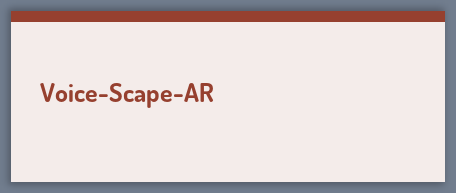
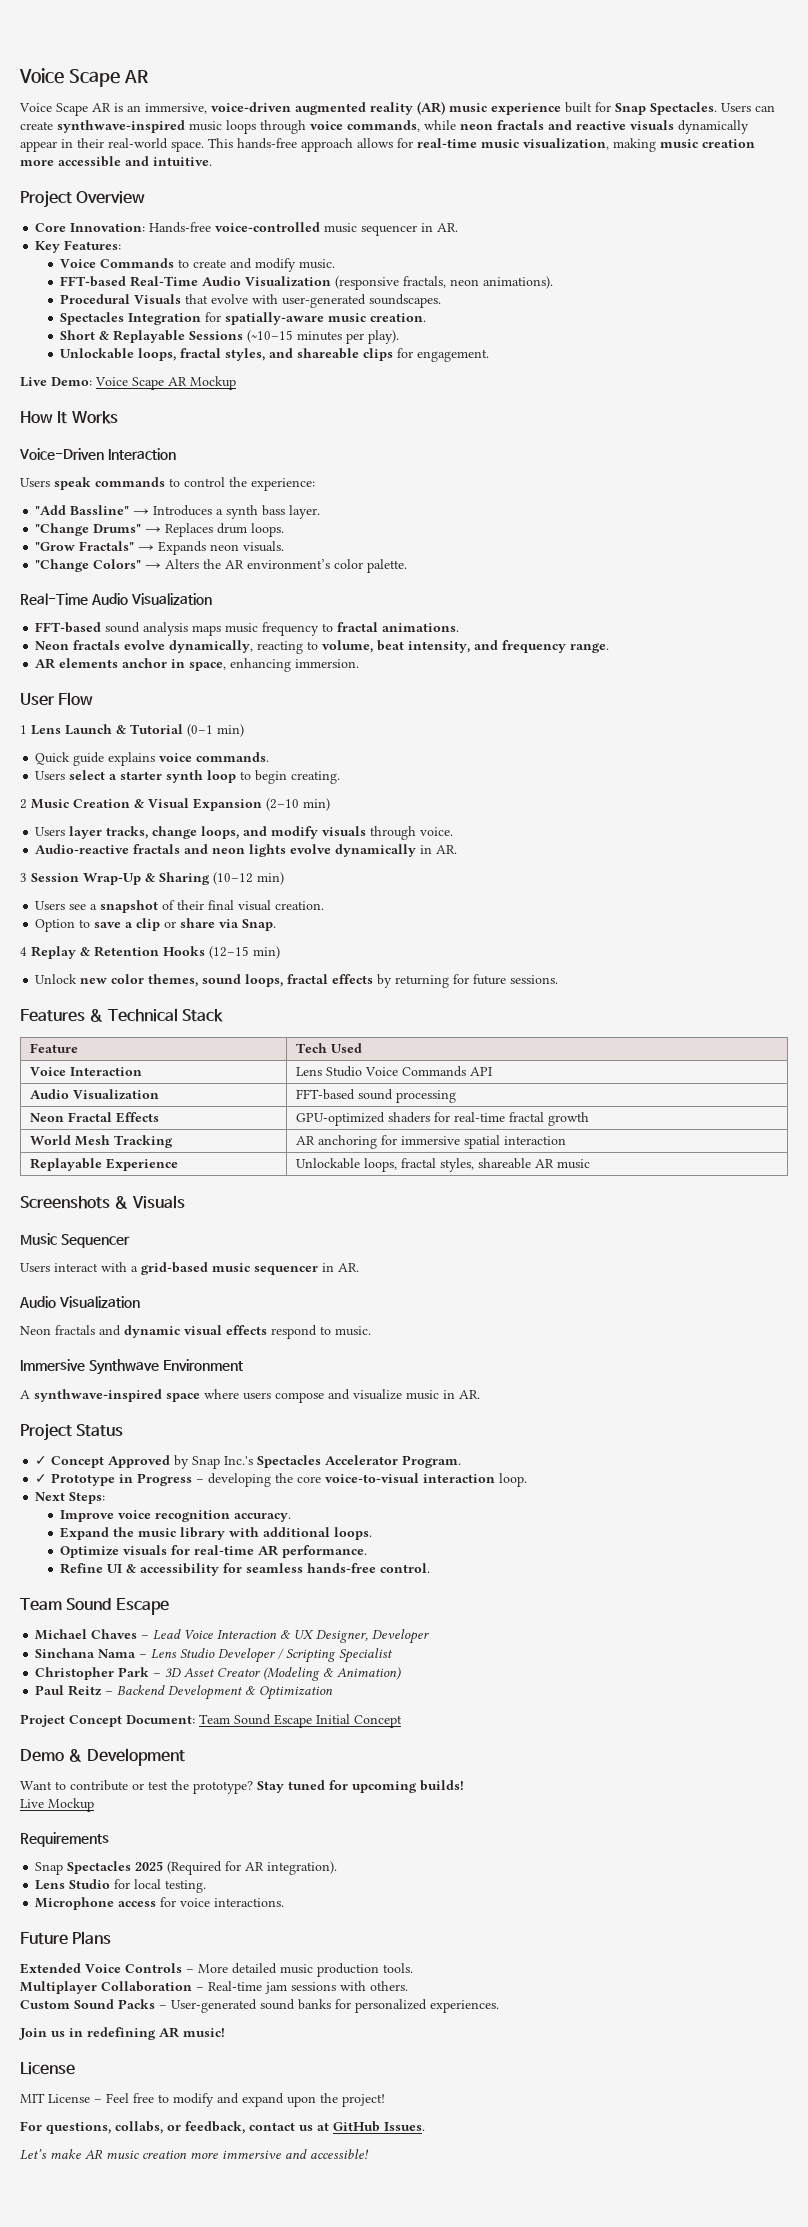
[40,83,214,108] Voice-Scape-AR -> [19,68,149,87] [19,101,775,116] [20,120,749,134] [20,138,755,152] [20,156,212,167] [20,190,146,208] [35,222,459,236] [35,240,122,253] [60,258,336,272] [60,276,554,290] [60,294,442,308] [60,312,427,325] [60,330,400,344] [60,348,490,362] [20,376,236,390] [20,411,118,424] [19,448,176,460] [20,477,315,491] [35,505,321,519] [35,523,285,537] [35,541,285,555] [35,559,408,573] [20,593,212,605] [35,622,460,636] [35,640,610,654] [35,658,360,672] [20,692,94,706] [20,724,244,737] [35,752,270,766] [35,770,341,784] [20,798,330,811] [35,826,454,840] [35,844,458,857] [20,872,284,885] [35,900,325,913] [35,918,277,932] [20,946,280,959] [35,974,559,988] [20,1008,223,1022] [30,1043,79,1053] [296,1043,363,1053] [30,1067,143,1076] [296,1066,493,1077] [30,1089,160,1100] [296,1089,457,1103] [30,1112,160,1123] [296,1112,590,1126] [30,1135,174,1148] [296,1135,567,1149] [30,1158,179,1171] [296,1158,591,1172] [20,1195,185,1209] [20,1233,130,1248] [20,1262,359,1275] [19,1296,140,1308] [20,1325,371,1339] [20,1359,243,1375] [20,1389,480,1403] [20,1423,124,1441] [35,1455,462,1469] [35,1473,528,1487] [35,1492,106,1504] [60,1510,292,1522] [60,1527,373,1540] [60,1545,368,1558] [60,1563,431,1576] [20,1598,169,1615] [35,1629,430,1644] [35,1648,394,1663] [35,1667,402,1681] [35,1685,334,1700] [20,1714,402,1728] [20,1748,185,1766] [20,1780,464,1794] [20,1798,94,1812] [20,1832,109,1847] [35,1861,338,1875] [35,1879,207,1893] [35,1897,285,1910] [20,1931,112,1945] [20,1963,413,1977] [20,1981,408,1994] [20,1999,499,2013] [19,2027,225,2040] [20,2062,75,2075] [20,2093,385,2107] [20,2121,425,2134] [20,2149,369,2160] Voice Scape AR // Voice Scape AR is an immersive, voice-driven augmented reality (AR) music experience built for Snap Spectacles. Users can create synthwave-inspired music loops through voice commands, while neon fractals and reactive visuals dynamically appear in their real-world space. This hands-free approach allows for real-time music visualization, making music creation more accessible and intuitive. // Project Overview // Core Innovation: Hands-free voice-controlled music sequencer in AR. // Key Features: // Voice Commands to create and modify music. // FFT-based Real-Time Audio Visualization (responsive fractals, neon animations). // Procedural Visuals that evolve with user-generated soundscapes. // Spectacles Integration for spatially-aware music creation. // Short & Replayable Sessions (~10–15 minutes per play). // Unlockable loops, fractal styles, and shareable clips for engagement. // Live Demo: Voice Scape AR Mockup // How It Works // Voice-Driven Interaction // Users speak commands to control the experience: // "Add Bassline" → Introduces a synth bass layer. // "Change Drums" → Replaces drum loops. // "Grow Fractals" → Expands neon visuals. // "Change Colors" → Alters the AR environment’s color palette. // Real-Time Audio Visualization // FFT-based sound analysis maps music frequency to fractal animations. // Neon fractals evolve dynamically, reacting to volume, beat intensity, and frequency range. // AR elements anchor in space, enhancing immersion. // User Flow // 1 Lens Launch & Tutorial (0–1 min) // Quick guide explains voice commands. // Users select a starter synth loop to begin creating. // 2 Music Creation & Visual Expansion (2–10 min) // Users layer tracks, change loops, and modify visuals through voice. // Audio-reactive fractals and neon lights evolve dynamically in AR. // 3 Session Wrap-Up & Sharing (10–12 min) // Users see a snapshot of their final visual creation. // Option to save a clip or share via Snap. // 4 Replay & Retention Hooks (12–15 min) // Unlock new color themes, sound loops, fractal effects by returning for future sessions. // Features & Technical Stack // Feature | Tech Used // Voice Interaction | Lens Studio Voice Commands API // Audio Visualization | FFT-based sound processing // Neon Fractal Effects | GPU-optimized shaders for real-time fractal growth // World Mesh Tracking | AR anchoring for immersive spatial interaction // Replayable Experience | Unlockable loops, fractal styles, shareable AR music // Screenshots & Visuals // Music Sequencer // Users interact with a grid-based music sequencer in AR. // Audio Visualization // Neon fractals and dynamic visual effects respond to music. // Immersive Synthwave Environment // A synthwave-inspired space where users compose and visualize music in AR. // Project Status // ✓ Concept Approved by Snap Inc.'s Spectacles Accelerator Program. // ✓ Prototype in Progress – developing the core voice-to-visual interaction loop. // Next Steps: // Improve voice recognition accuracy. // Expand the music library with additional loops. // Optimize visuals for real-time AR performance. // Refine UI & accessibility for seamless hands-free control. // Team Sound Escape // Michael Chaves – Lead Voice Interaction & UX Designer, Developer // Sinchana Nama – Lens Studio Developer / Scripting Specialist // Christopher Park – 3D Asset Creator (Modeling & Animation) // Paul Reitz – Backend Development & Optimization // Project Concept Document: Team Sound Escape Initial Concept // Demo & Development // Want to contribute or test the prototype? Stay tuned for upcoming builds! // Live Mockup // Requirements // Snap Spectacles 2025 (Required for AR integration). // Lens Studio for local testing. // Microphone access for voice interactions. // Future Plans // Extended Voice Controls – More detailed music production tools. // Multiplayer Collaboration – Real-time jam sessions with others. // Custom Sound Packs – User-generated sound banks for personalized experiences. // Join us in redefining AR music! // License // MIT License – Feel free to modify and expand upon the project! // For questions, collabs, or feedback, contact us at GitHub Issues. // Let’s make AR music creation more immersive and accessible!

